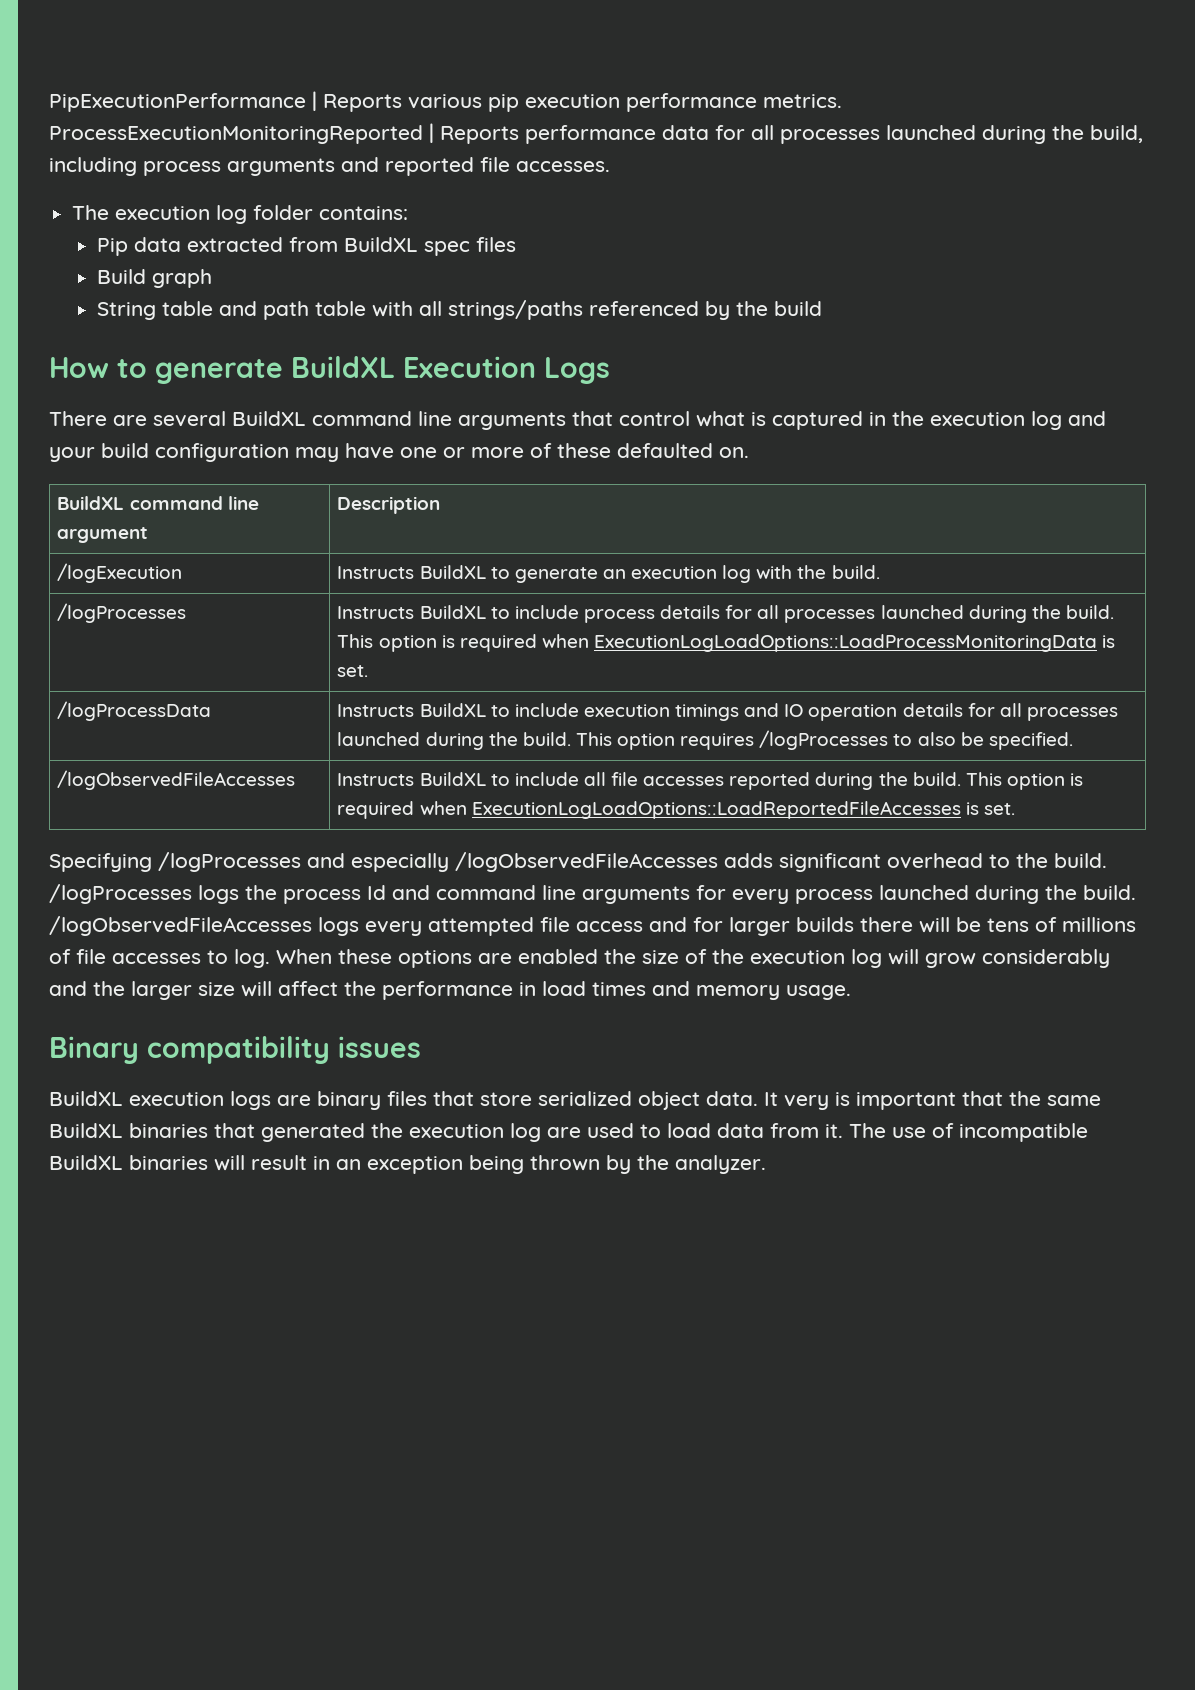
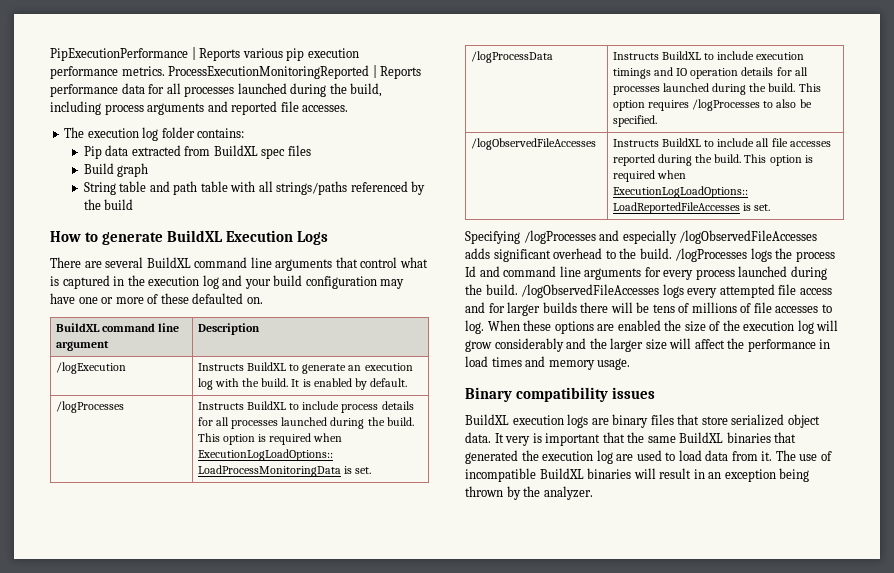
(880, 572) none -> [291,378,407,390] It is enabled by default.

